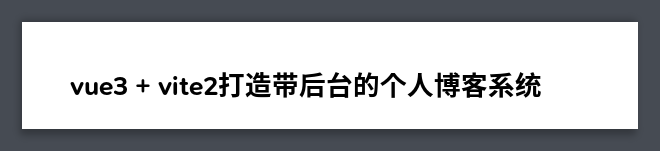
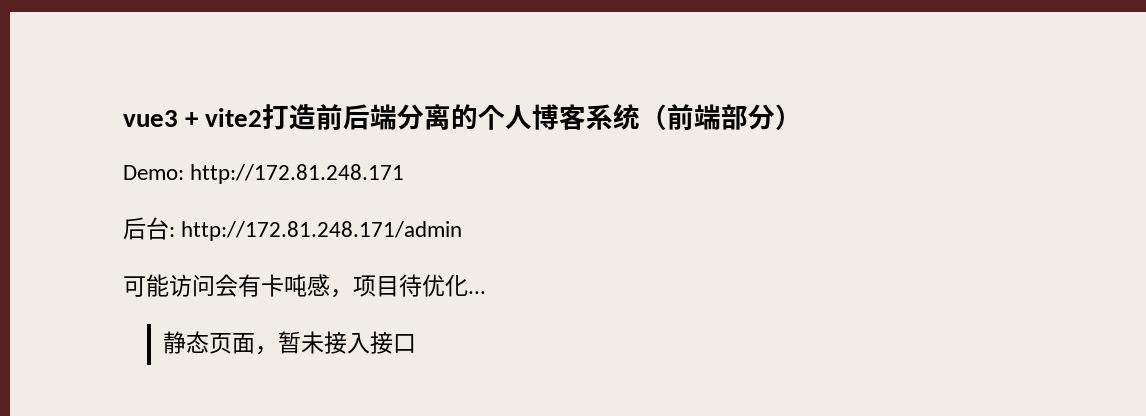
[272,72,354,98] 带后台 -> [316,104,452,130] 前后端分离
(543, 85) none -> [640,104,803,130] [123,164,405,184] [123,217,463,241] [123,274,486,298] [163,331,417,355] （前端部分） // Demo: http://172.81.248.171 // 后台: http://172.81.248.171/admin // 可能访问会有卡吨感，项目待优化... // 静态页面，暂未接入接口

